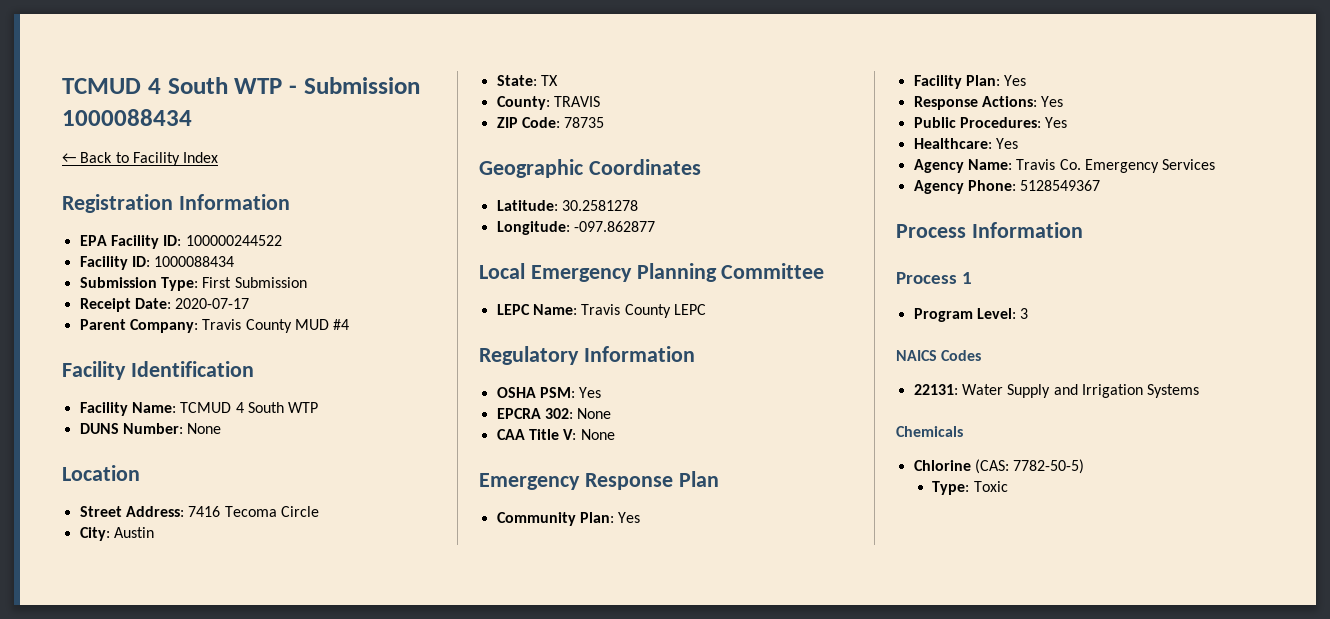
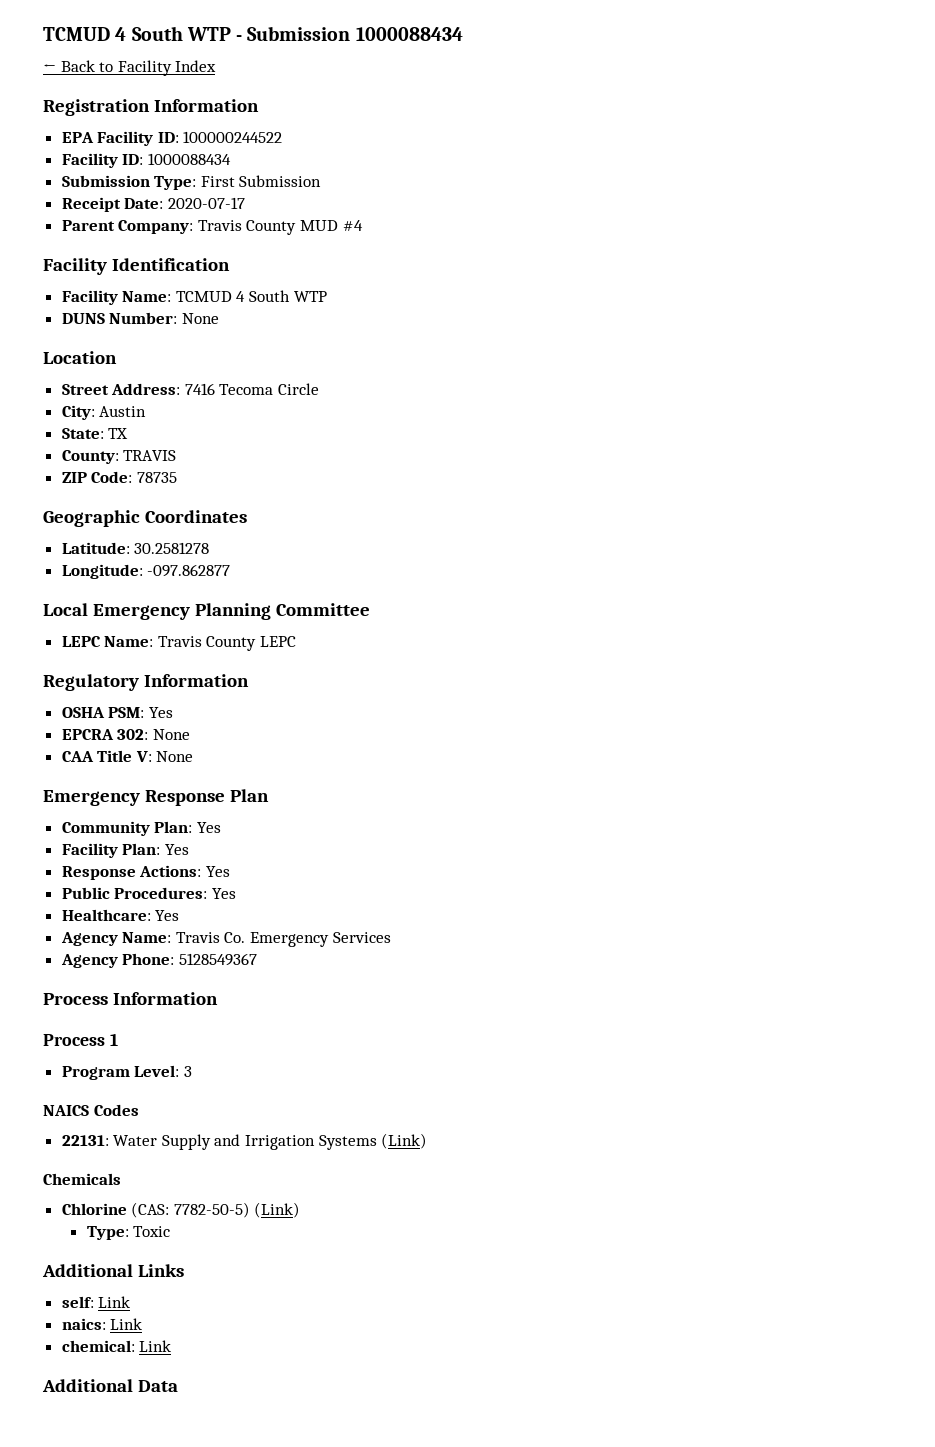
(1200, 391) none -> [381,1133,428,1149] (Link)
(1085, 466) none -> [254,1202,301,1218] (Link)
(1008, 486) none -> [42,1264,184,1277] [61,1296,131,1308] [61,1318,143,1330] [61,1340,172,1352] [42,1379,178,1392] // Additional Links // self: Link // naics: Link // chemical: Link // Additional Data

